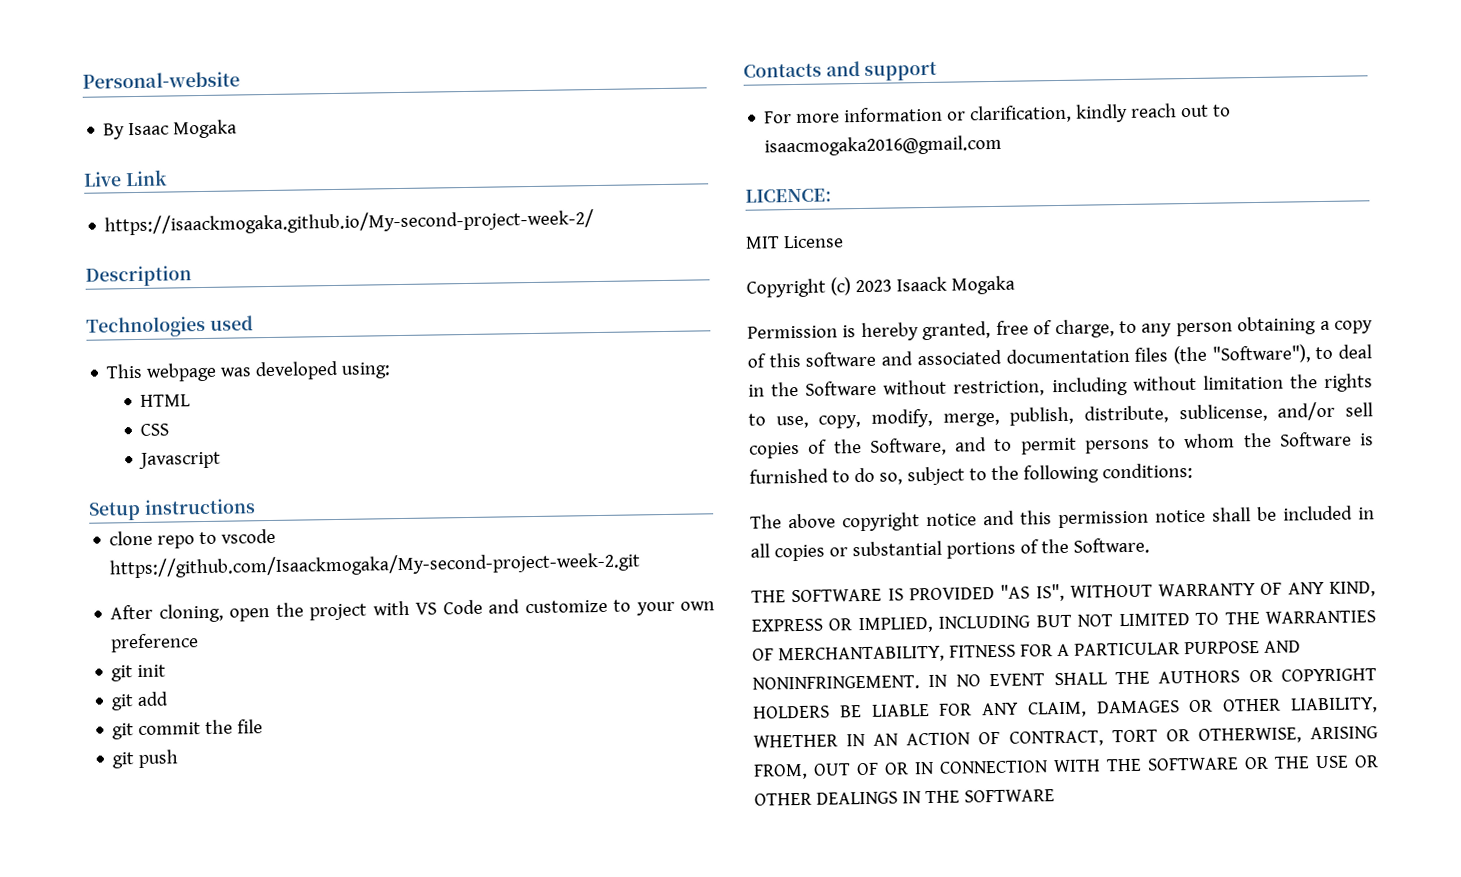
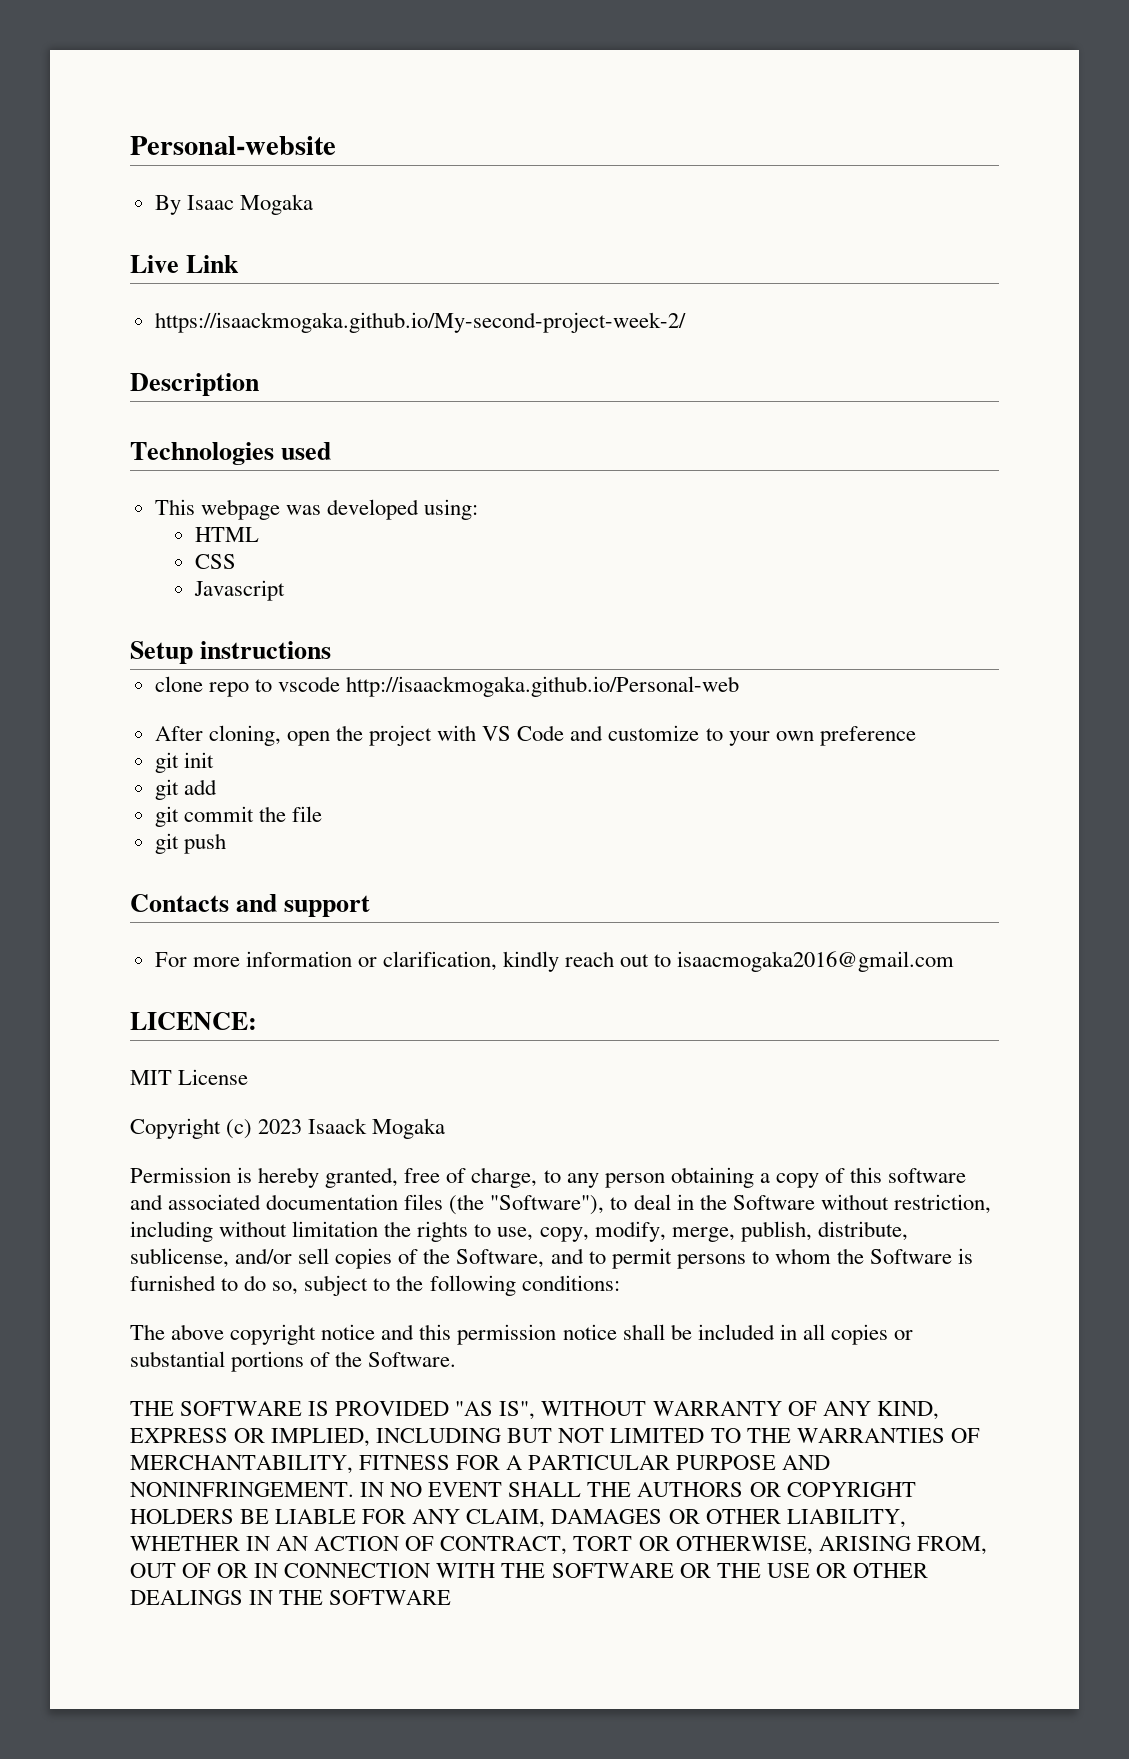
[109,551,641,579] https://github.com/Isaackmogaka/My-second-project-week-2.git -> [346,676,740,697] http://isaackmogaka.github.io/Personal-web

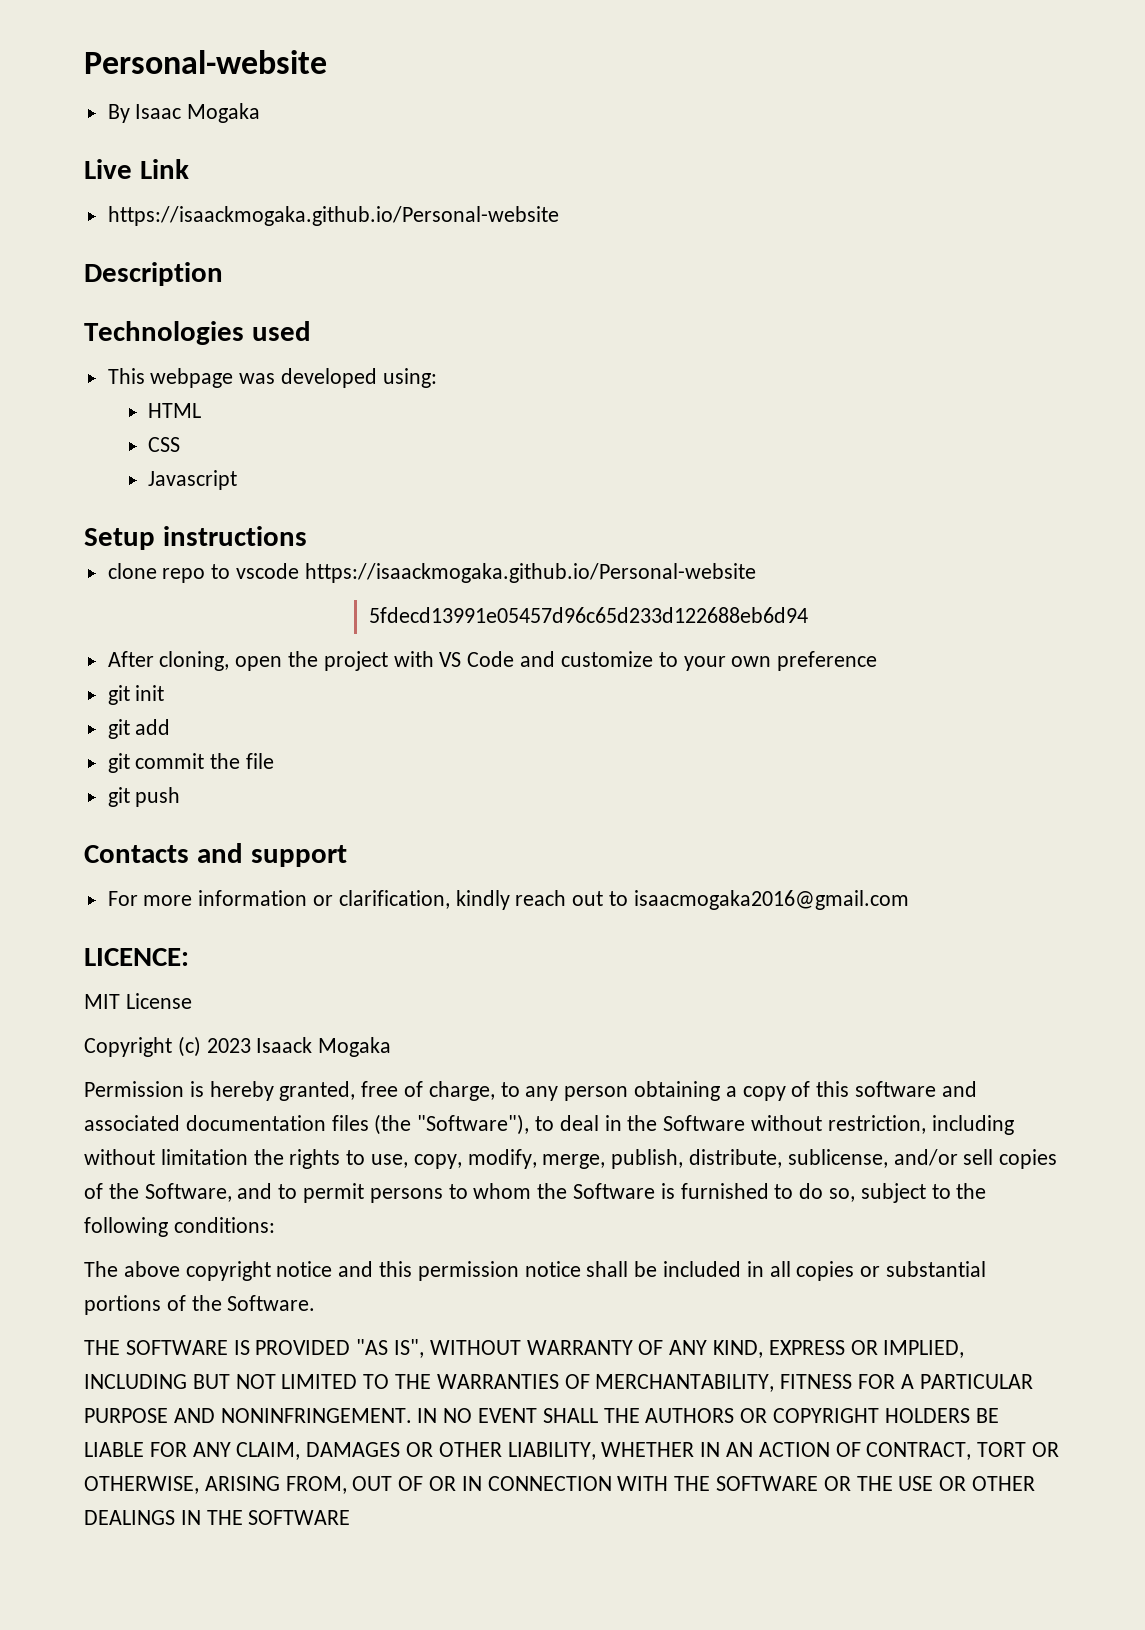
[154,312,686,333] https://isaackmogaka.github.io/My-second-project-week-2/ -> [107,206,559,226] https://isaackmogaka.github.io/Personal-website
[346,676,740,697] http://isaackmogaka.github.io/Personal-web -> [304,563,756,583] [368,607,808,623] https://isaackmogaka.github.io/Personal-website // 5fdecd13991e05457d96c65d233d122688eb6d94

